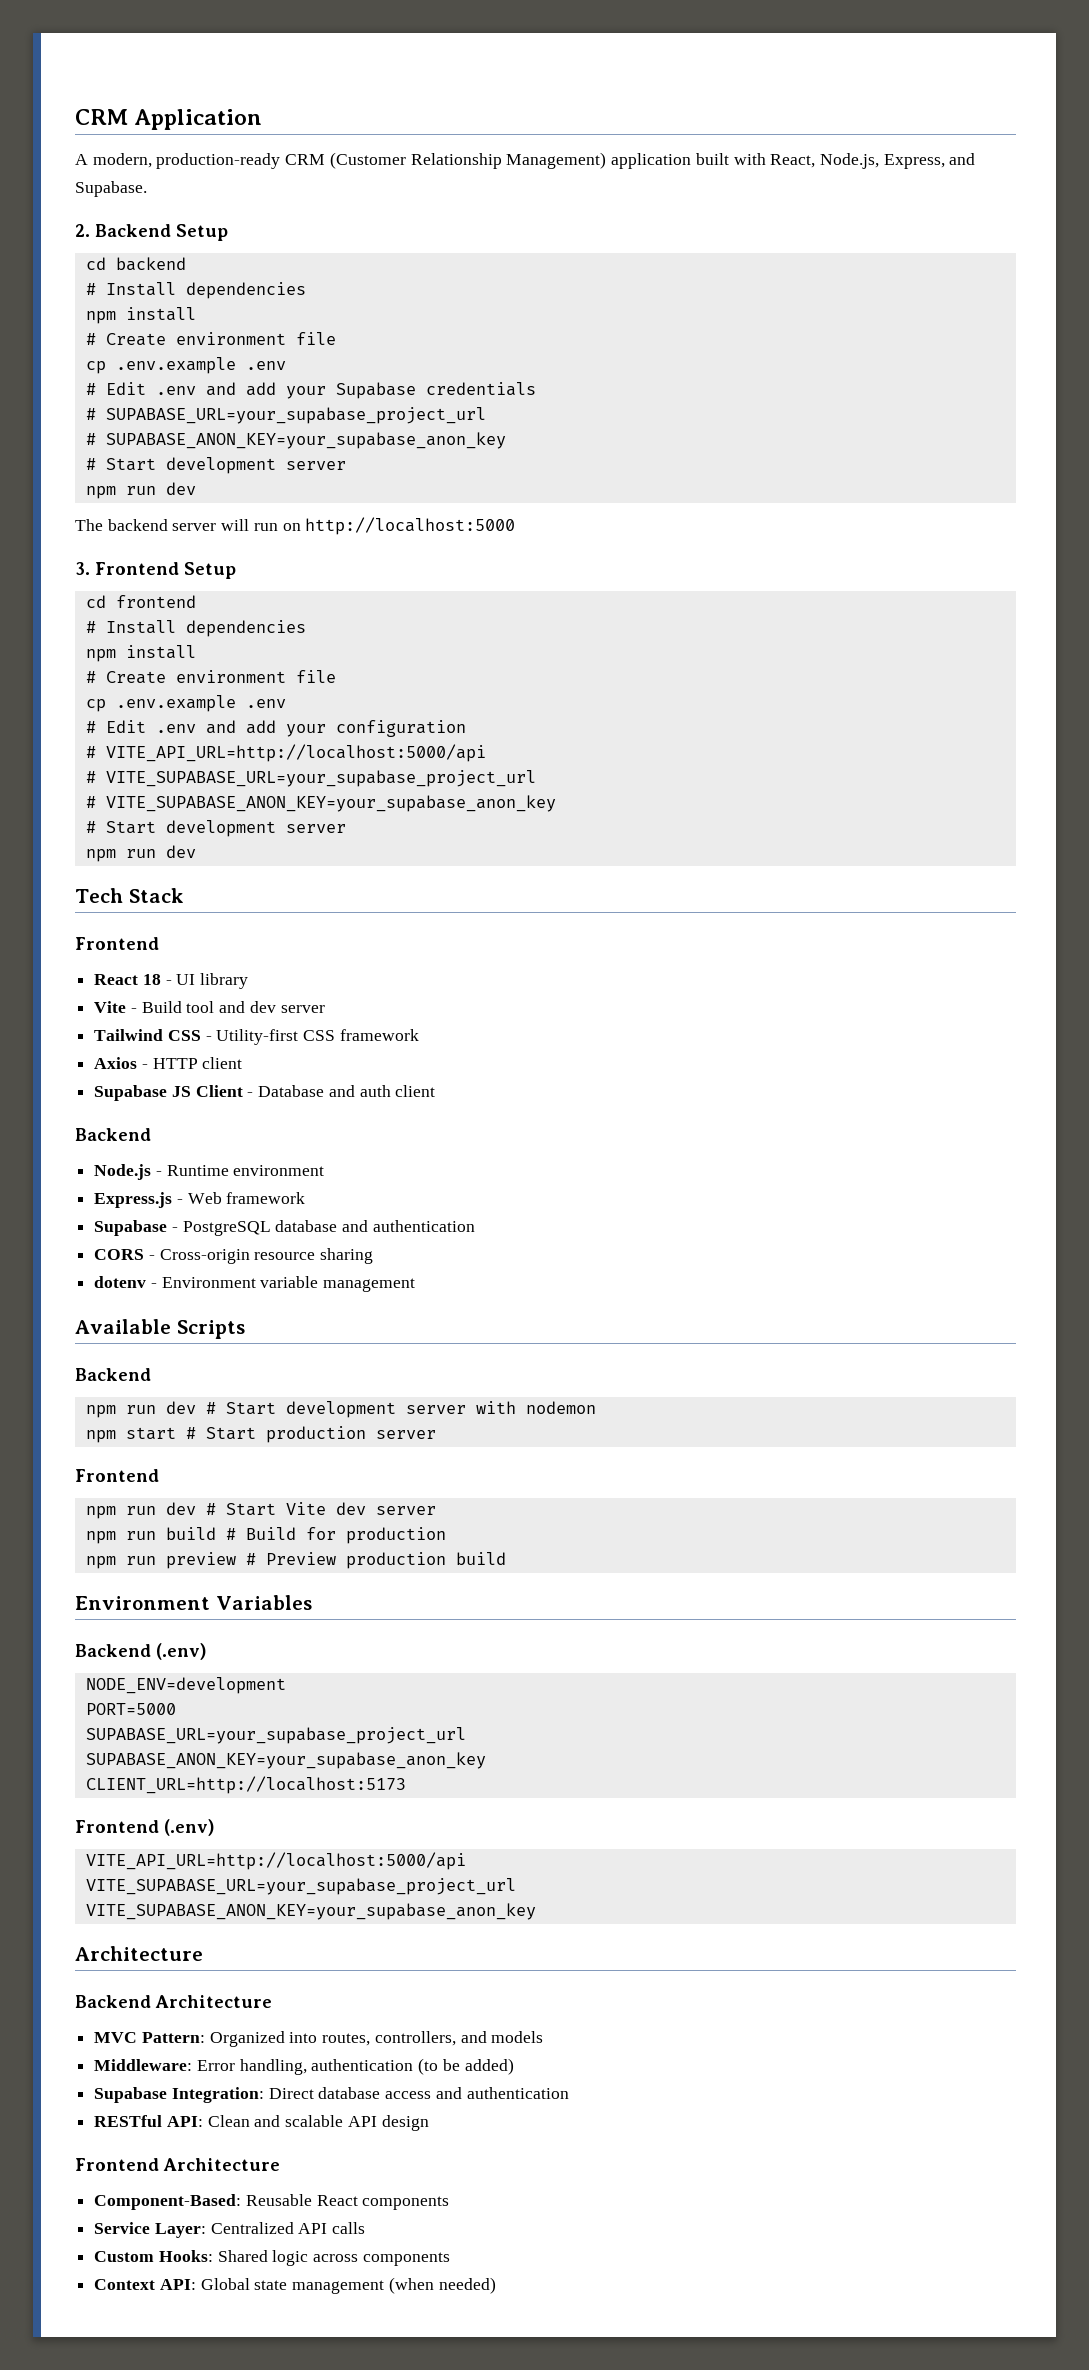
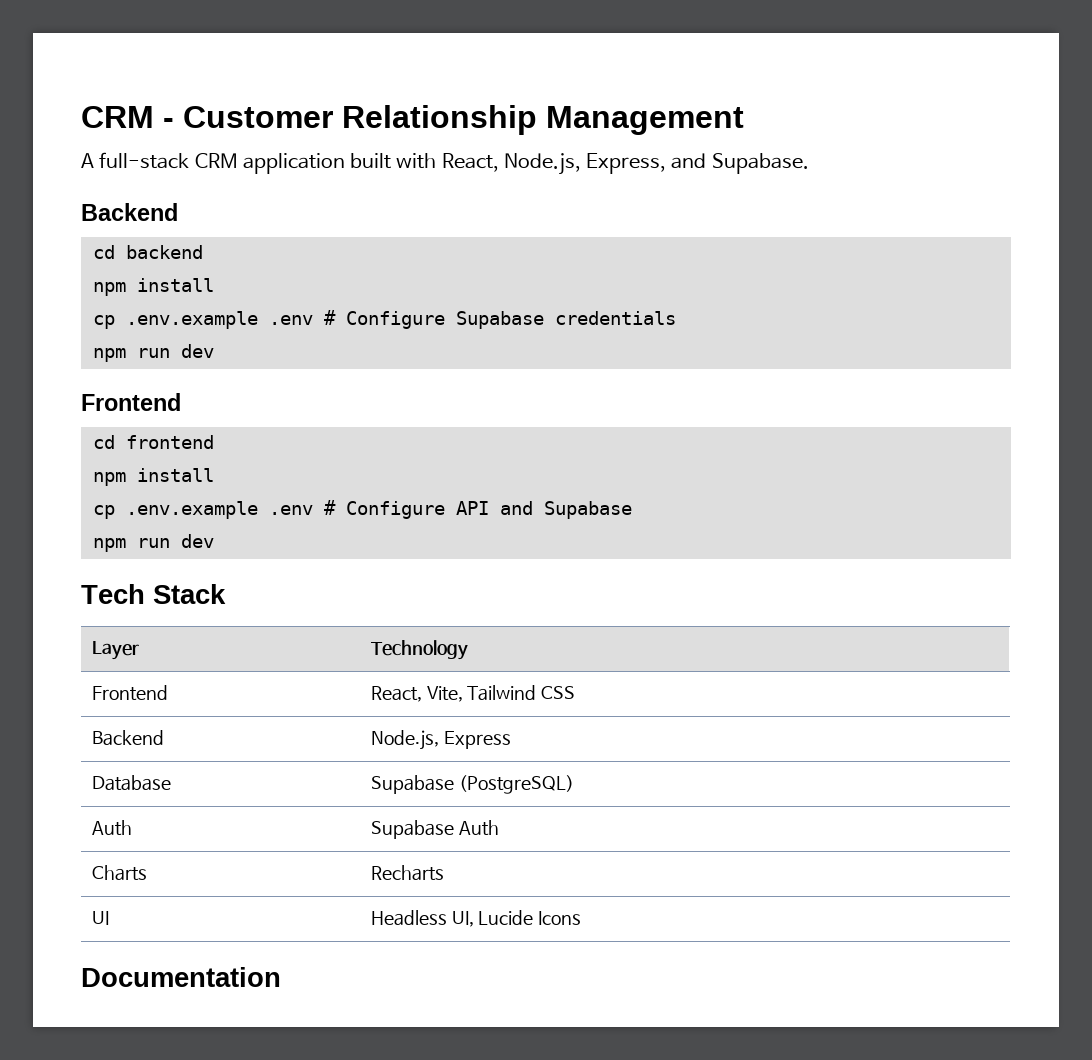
[75,109,263,130] [75,152,607,169] CRM Application // A modern, production-ready CRM (Customer Relationship Management) -> [81,105,744,135] [81,152,238,169] CRM - Customer Relationship Management // A full-stack CRM
[75,224,228,241] 2. Backend Setup -> [81,203,178,221] Backend
[85,282,306,299] [85,307,196,324] [85,332,336,346] [85,357,286,374] [85,382,536,399] [85,407,486,424] [85,432,506,449] [85,457,346,474] [85,482,196,499] [75,517,516,535] [75,562,236,579] // # Install dependencies // npm install // # Create environment file // cp .env.example .env // # Edit .env and add your Supabase credentials // # SUPABASE_URL=your_supabase_project_url // # SUPABASE_ANON_KEY=your_supabase_anon_key // # Start development server // npm run dev // The backend server will run on http://localhost:5000 // 3. Frontend Setup -> [92,278,214,296] [92,310,676,329] [92,344,214,362] [81,393,181,411] // npm install // cp .env.example .env # Configure Supabase credentials // npm run dev // Frontend
[85,620,306,637] [85,645,196,662] [85,670,336,684] [85,695,286,712] [85,720,466,737] [85,744,486,762] [85,770,536,787] [85,795,556,812] [85,820,346,837] // # Install dependencies // npm install // # Create environment file // cp .env.example .env // # Edit .env and add your configuration // # VITE_API_URL=http://localhost:5000/api // # VITE_SUPABASE_URL=your_supabase_project_url // # VITE_SUPABASE_ANON_KEY=your_supabase_anon_key // # Start development server -> [92,468,214,486] [92,500,632,519] // npm install // cp .env.example .env # Configure API and Supabase
[75,937,159,950] [94,973,249,989] [94,1001,325,1013] [94,1029,419,1045] [94,1057,243,1069] [94,1085,436,1101] [75,1128,151,1141] [94,1164,325,1180] [94,1192,306,1208] [94,1220,475,1236] [94,1248,374,1264] [94,1276,416,1292] [75,1319,245,1339] [75,1368,151,1381] [85,1401,596,1418] [85,1426,436,1443] [75,1469,159,1482] [85,1502,436,1519] [85,1527,446,1544] [85,1552,506,1569] [75,1595,312,1610] [75,1643,207,1660] [85,1677,286,1694] [85,1703,176,1715] [85,1727,466,1744] [85,1752,486,1769] [85,1776,406,1794] [75,1819,215,1836] [85,1852,466,1870] [85,1878,516,1895] [85,1903,536,1920] [75,1946,203,1961] [75,1995,272,2008] [94,2031,544,2047] [94,2058,514,2075] [94,2087,569,2103] [94,2115,429,2131] [75,2158,280,2171] [94,2194,450,2210] [94,2222,366,2238] [94,2250,450,2266] [94,2277,496,2294] // Frontend // React 18 - UI library // Vite - Build tool and dev server // Tailwind CSS - Utility-first CSS framework // Axios - HTTP client // Supabase JS Client - Database and auth client // Backend // Node.js - Runtime environment // Express.js - Web framework // Supabase - PostgreSQL database and authentication // CORS - Cross-origin resource sharing // dotenv - Environment variable management // Available Scripts // Backend // npm run dev # Start development server with nodemon // npm start # Start production server // Frontend // npm run dev # Start Vite dev server // npm run build # Build for production // npm run preview # Preview production build // Environment Variables // Backend (.env) // NODE_ENV=development // PORT=5000 // SUPABASE_URL=your_supabase_project_url // SUPABASE_ANON_KEY=your_supabase_anon_key // CLIENT_URL=http://localhost:5173 // Frontend (.env) // VITE_API_URL=http://localhost:5000/api // VITE_SUPABASE_URL=your_supabase_project_url // VITE_SUPABASE_ANON_KEY=your_supabase_anon_key // Architecture // Backend Architecture // MVC Pattern: Organized into routes, controllers, and models // Middleware: Error handling, authentication (to be added) // Supabase Integration: Direct database access and authentication // RESTful API: Clean and scalable API design // Frontend Architecture // Component-Based: Reusable React components // Service Layer: Centralized API calls // Custom Hooks: Shared logic across components // Context API: Global state management (when needed) -> [91,641,139,660] [370,640,468,660] [91,685,168,701] [370,685,576,702] [91,730,164,746] [370,730,511,750] [91,775,171,791] [370,775,574,794] [91,820,132,836] [370,820,499,839] [91,865,147,881] [370,865,444,881] [91,911,109,925] [370,910,582,927] [81,967,281,987] // Layer | Technology // Frontend | React, Vite, Tailwind CSS // Backend | Node.js, Express // Database | Supabase (PostgreSQL) // Auth | Supabase Auth // Charts | Recharts // UI | Headless UI, Lucide Icons // Documentation

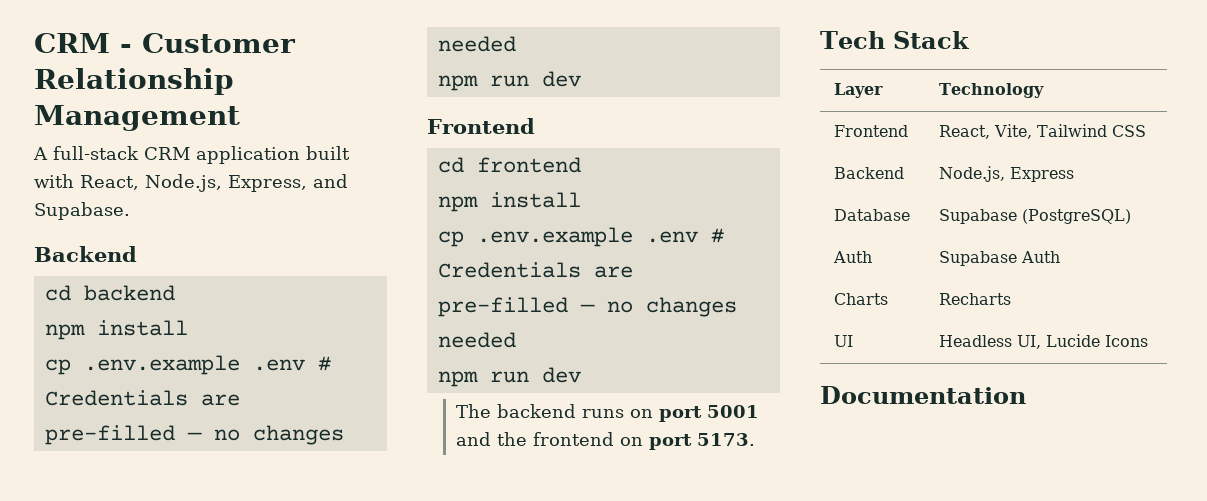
[345,311,676,329] Configure Supabase credentials -> [44,390,240,406] [44,425,344,445] [437,36,516,52] Credentials are pre-filled — no changes needed
[345,501,632,519] [92,534,214,552] Configure API and Supabase // npm run dev -> [437,262,633,278] [437,297,737,317] [437,332,516,348] [437,367,581,387] [455,404,759,422] [455,432,755,450] Credentials are pre-filled — no changes needed // npm run dev // The backend runs on port 5001 and the frontend on port 5173.

